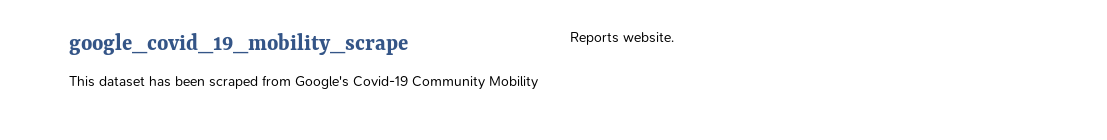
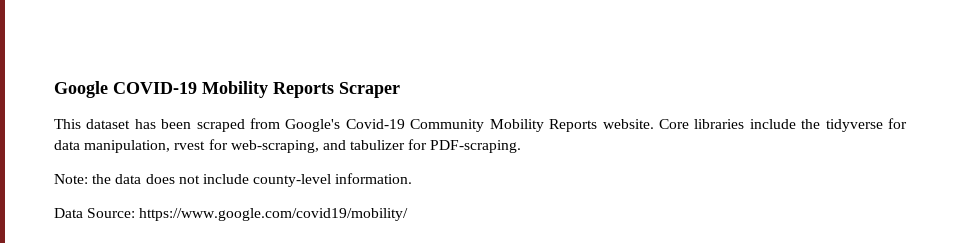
[69,33,408,55] google_covid_19_mobility_scrape -> [54,81,400,98] Google COVID-19 Mobility Reports Scraper
(674, 37) none -> [658,118,907,132] [54,139,522,153] [54,173,413,187] [54,208,409,221] Core libraries include the tidyverse for data manipulation, rvest for web-scraping, and tabulizer for PDF-scraping. // Note: the data does not include county-level information. // Data Source: https://www.google.com/covid19/mobility/

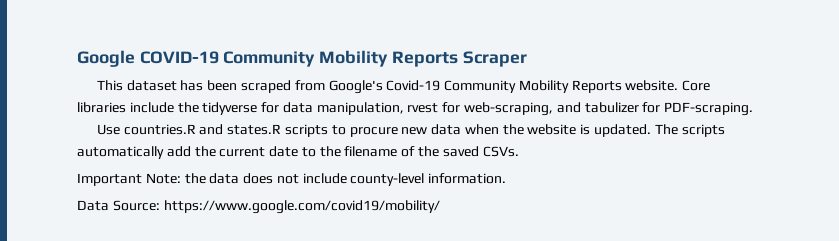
(197, 88) none -> [223,51,316,67] Community
(522, 146) none -> [96,124,725,137] [77,146,519,159] [77,173,142,186] Use countries.R and states.R scripts to procure new data when the website is updated. The scripts automatically add the current date to the filename of the saved CSVs. // Important

